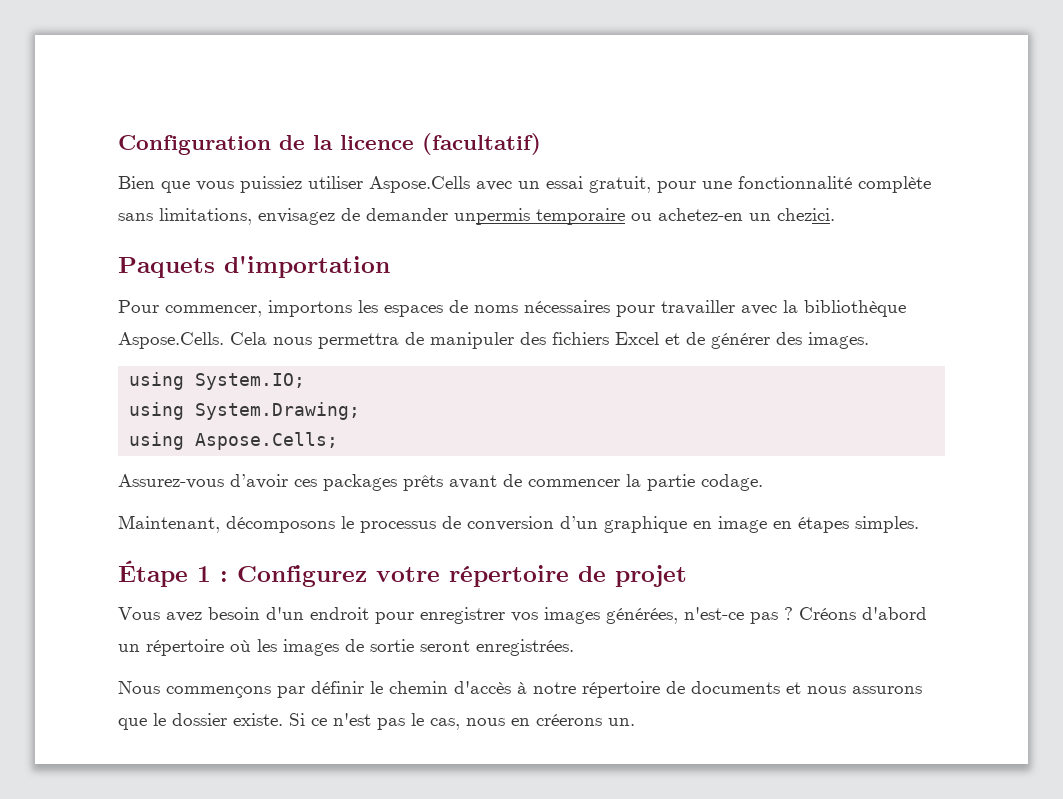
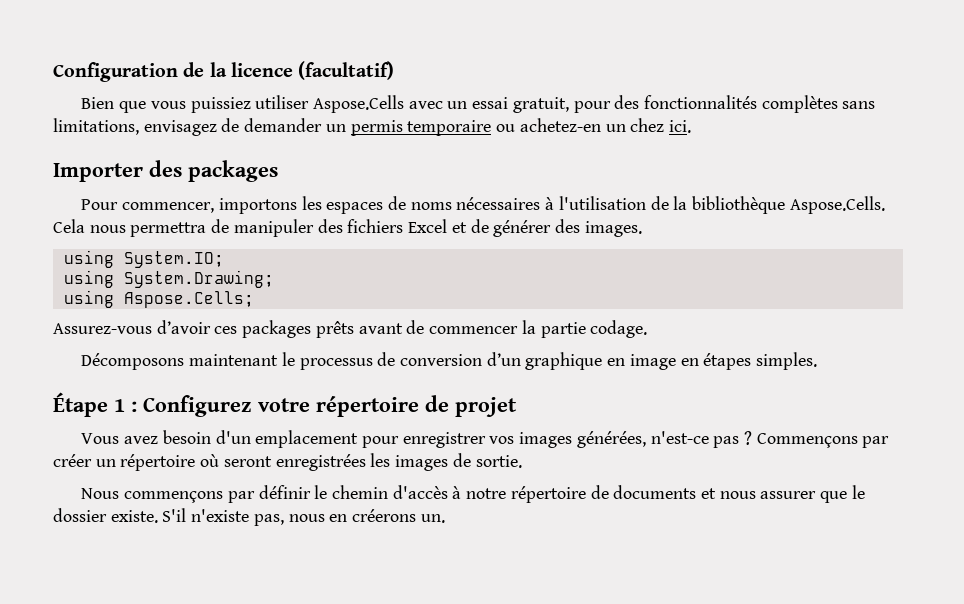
[702,176,931,193] une fonctionnalité complète -> [614,95,838,113] des fonctionnalités complètes
[454,208,530,225] unpermis -> [325,120,403,136] un permis
[777,208,835,221] [118,255,390,278] chezici. // Paquets d'importation -> [630,118,691,133] [53,160,278,182] chez ici. // Importer des packages
[616,300,777,317] pour travailler avec -> [545,196,669,210] à l'utilisation de
[118,515,335,533] Maintenant, décomposons -> [81,353,279,370] Décomposons maintenant
[310,607,369,620] endroit -> [255,430,359,448] emplacement
[799,607,927,620] Créons d'abord -> [756,433,890,448] [53,454,92,467] Commençons par créer
(251, 646) none -> [223,454,366,471] seront enregistrées
[370,639,574,656] sortie seront enregistrées. -> [475,455,522,468] sortie.
[852,686,922,694] assurons -> [760,491,817,499] assurer
[289,713,460,730] Si ce n'est pas le cas, -> [162,508,284,526] S'il n'existe pas,

